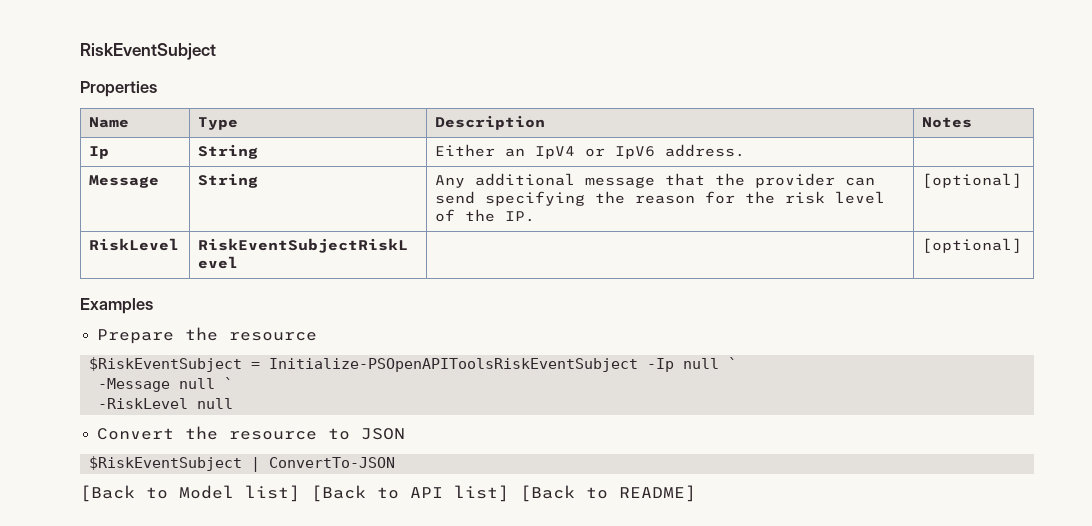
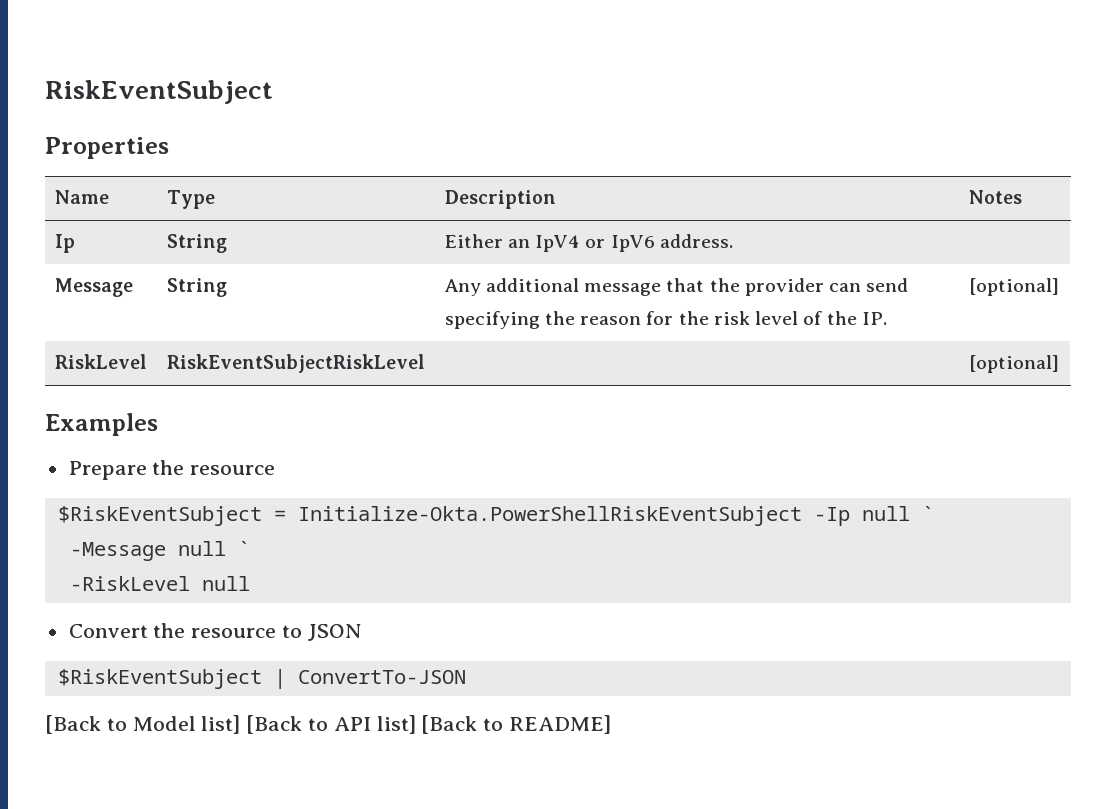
[269,358,639,372] Initialize-PSOpenAPIToolsRiskEventSubject -> [297,506,802,526] Initialize-Okta.PowerShellRiskEventSubject

